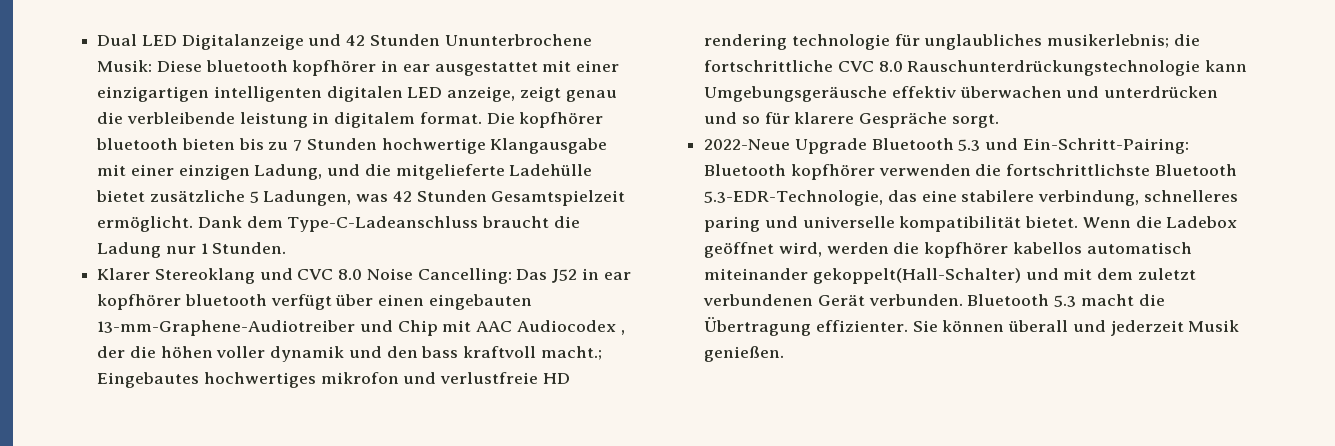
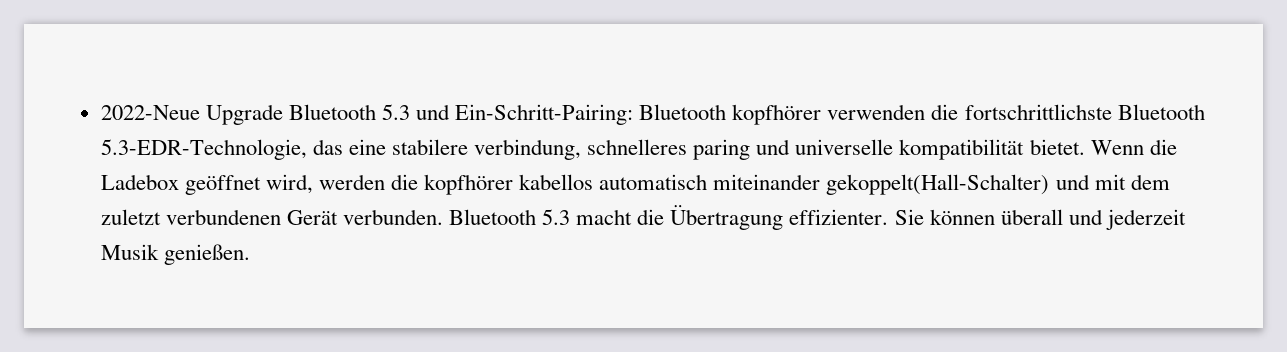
[97,34,592,50] [97,60,620,76] [97,86,617,102] [97,112,604,128] [96,138,608,154] [97,164,593,180] [96,190,626,206] [97,216,580,232] [97,242,287,258] [97,268,631,284] [97,294,532,310] [97,320,625,336] [97,346,602,362] [97,372,570,388] [704,34,1200,50] [704,60,1248,76] [704,86,1219,102] [704,112,999,128] Dual LED Digitalanzeige und 42 Stunden Ununterbrochene Musik: Diese bluetooth kopfhörer in ear ausgestattet mit einer einzigartigen intelligenten digitalen LED anzeige, zeigt genau die verbleibende leistung in digitalem format. Die kopfhörer bluetooth bieten bis zu 7 Stunden hochwertige Klangausgabe mit einer einzigen Ladung, und die mitgelieferte Ladehülle bietet zusätzliche 5 Ladungen, was 42 Stunden Gesamtspielzeit ermöglicht. Dank dem Type-C-Ladeanschluss braucht die Ladung nur 1 Stunden. // Klarer Stereoklang und CVC 8.0 Noise Cancelling: Das J52 in ear kopfhörer bluetooth verfügt über einen eingebauten 13-mm-Graphene-Audiotreiber und Chip mit AAC Audiocodex , der die höhen voller dynamik und den bass kraftvoll macht.; Eingebautes hochwertiges mikrofon und verlustfreie HD rendering technologie für unglaubliches musikerlebnis; die fortschrittliche CVC 8.0 Rauschunterdrückungstechnologie kann Umgebungsgeräusche effektiv überwachen und unterdrücken und so für klarere Gespräche sorgt. // -> (100, 112) none

